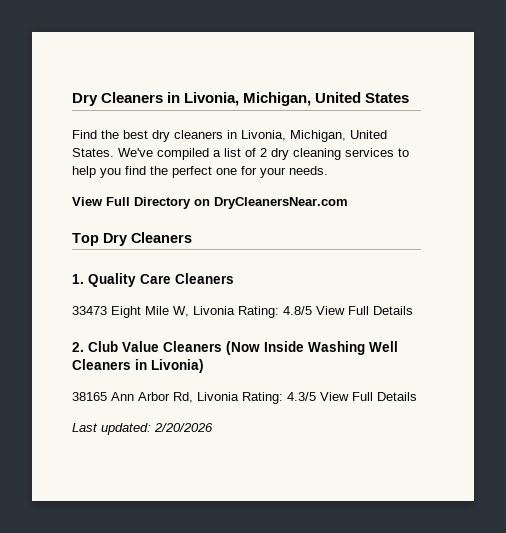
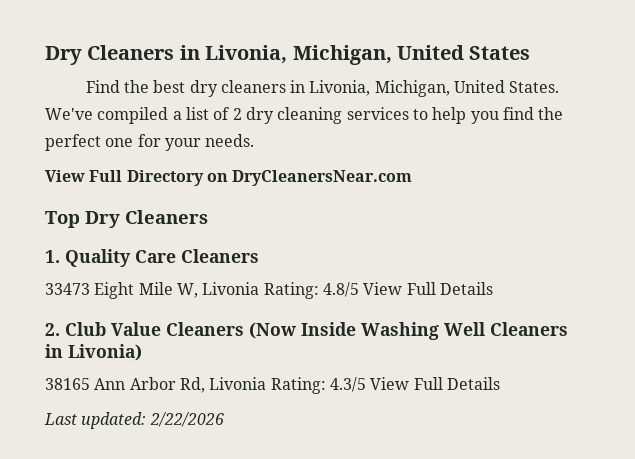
[154,423,213,432] 2/20/2026 -> [149,412,224,427] 2/22/2026

